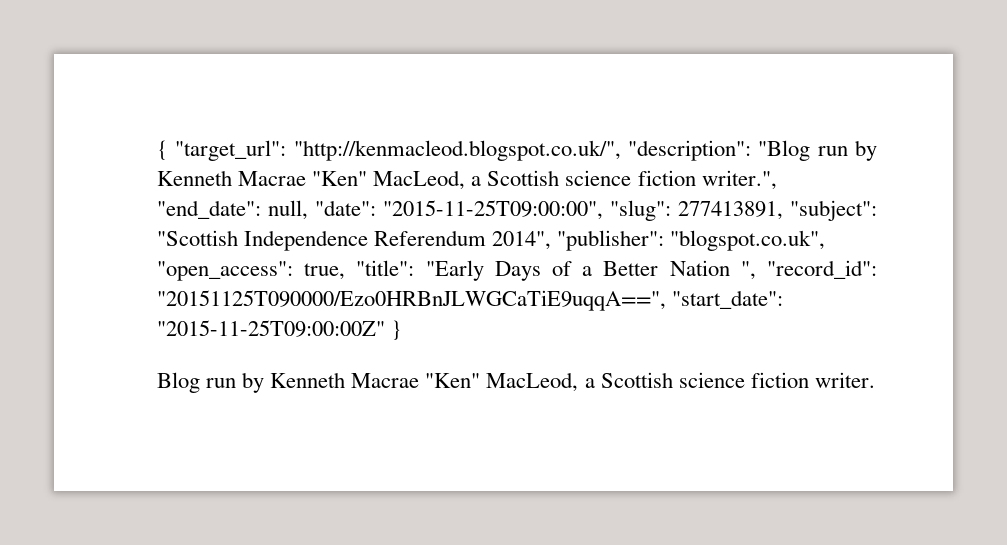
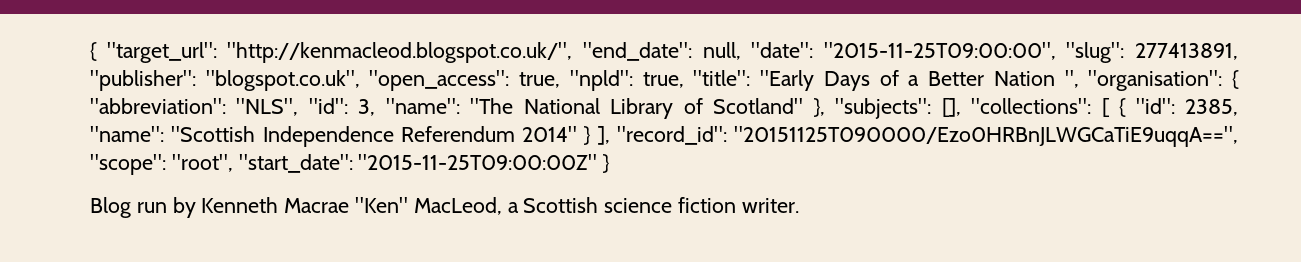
[628,140,878,161] [157,170,777,190] "description": "Blog run by Kenneth Macrae "Ken" MacLeod, a Scottish science fiction writer.", -> (573, 52) none
[790,200,877,221] [157,230,552,251] "subject": "Scottish Independence Referendum 2014", -> (1239, 51) none
(346, 271) none -> [569,70,684,91] "npld": true,
[767,260,877,279] [157,290,666,311] "record_id": "20151125T090000/Ezo0HRBnJLWGCaTiE9uqqA==", -> [1088,70,1240,91] [90,98,1239,119] [90,126,1239,147] [90,154,233,175] "organisation": { "abbreviation": "NLS", "id": 3, "name": "The National Library of Scotland" }, "subjects": [], "collections": [ { "id": 2385, "name": "Scottish Independence Referendum 2014" } ], "record_id": "20151125T090000/Ezo0HRBnJLWGCaTiE9uqqA==", "scope": "root",

